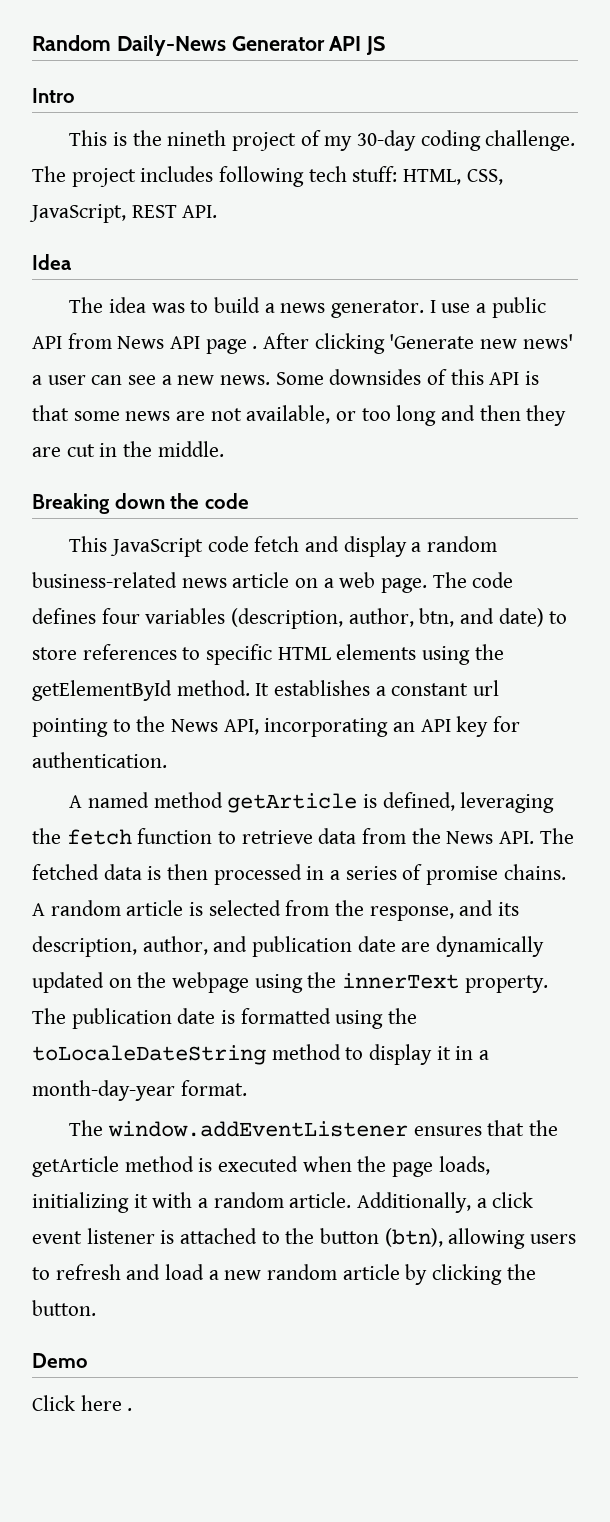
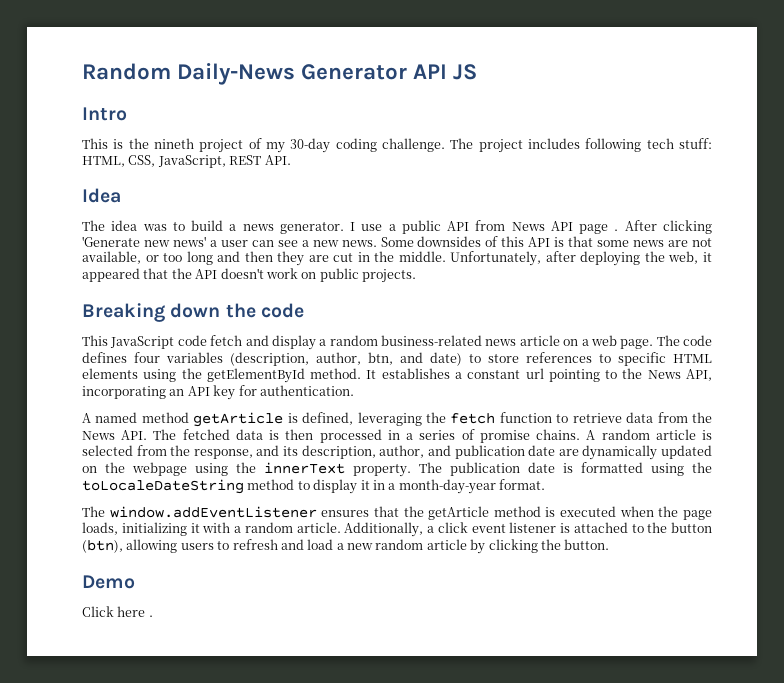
(224, 449) none -> [450,251,712,266] [82,268,416,283] Unfortunately, after deploying the web, it appeared that the API doesn't work on public projects.

